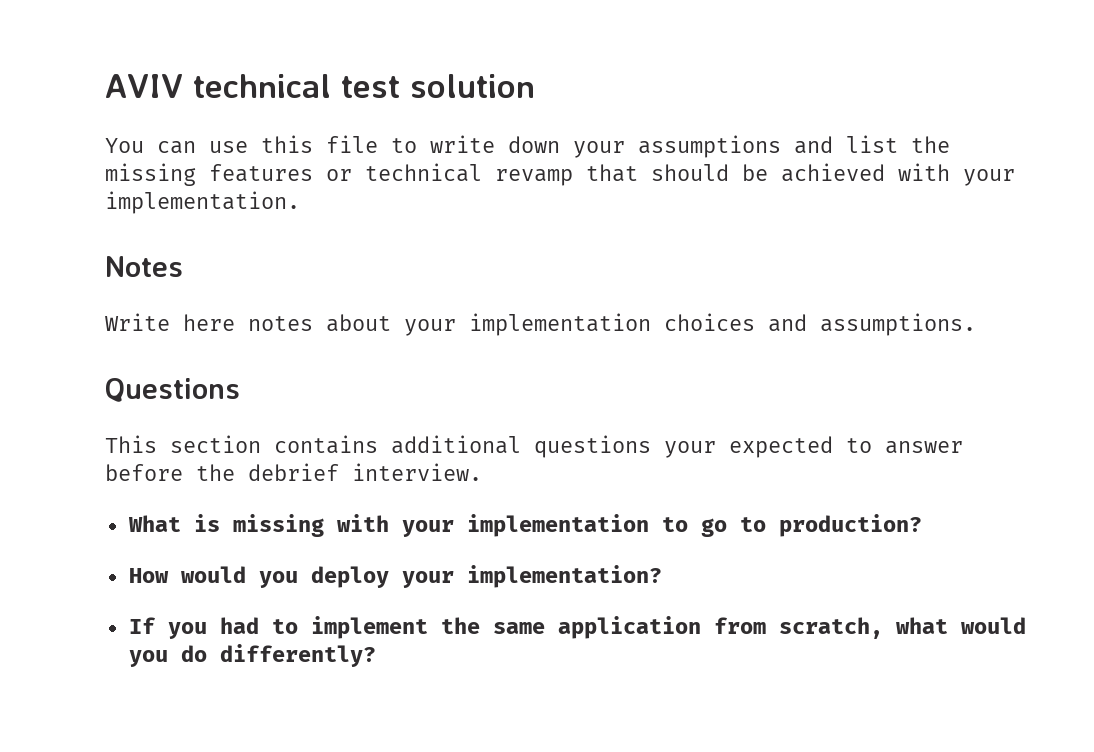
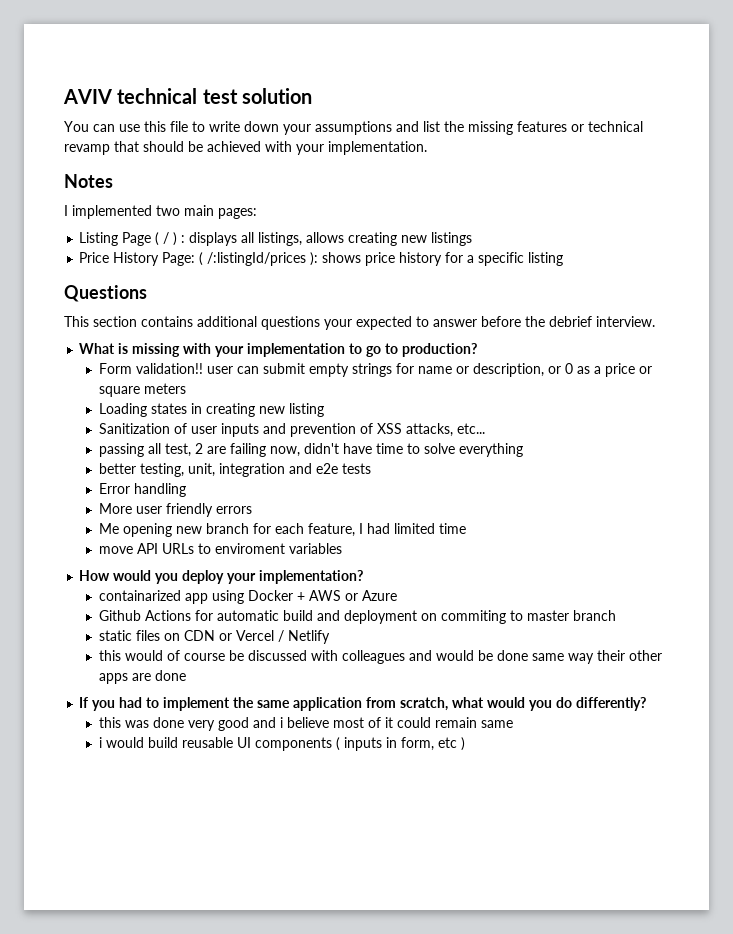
[105,313,976,336] Write here notes about your implementation choices and assumptions. -> [64,205,257,219] [79,232,473,246] [79,252,564,266] I implemented two main pages: // Listing Page ( / ) : displays all listings, allows creating new listings // Price History Page: ( /:listingId/prices ): shows price history for a specific listing
(922, 525) none -> [98,363,652,377] [98,383,186,397] [98,403,324,417] [98,423,485,437] [98,443,523,457] [98,463,371,477] [98,483,186,497] [98,503,252,517] [98,523,466,537] [98,543,342,554] // Form validation!! user can submit empty strings for name or description, or 0 as a price or square meters // Loading states in creating new listing // Sanitization of user inputs and prevention of XSS attacks, etc... // passing all test, 2 are failing now, didn't have time to solve everything // better testing, unit, integration and e2e tests // Error handling // More user friendly errors // Me opening new branch for each feature, I had limited time // move API URLs to enviroment variables
(662, 576) none -> [98,590,397,604] [98,610,616,624] [98,630,330,644] [98,650,662,664] [98,670,186,684] // containarized app using Docker + AWS or Azure // Github Actions for automatic build and deployment on commiting to master branch // static files on CDN or Vercel / Netlify // this would of course be discussed with colleagues and would be done same way their other apps are done
(376, 655) none -> [98,717,513,731] [98,737,465,751] // this was done very good and i believe most of it could remain same // i would build reusable UI components ( inputs in form, etc )

